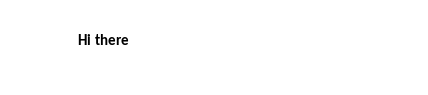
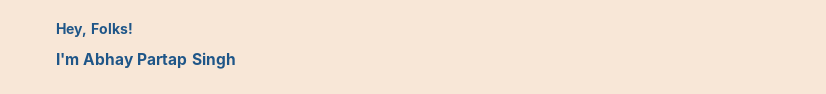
[78,34,130,45] Hi there -> [56,23,133,37] [56,52,236,69] Hey, Folks! // I'm Abhay Partap Singh

